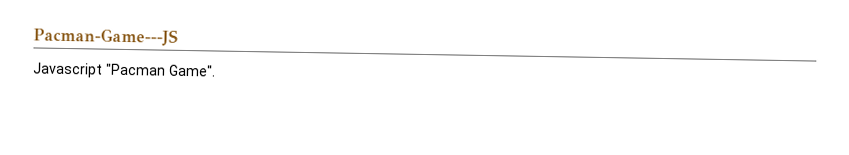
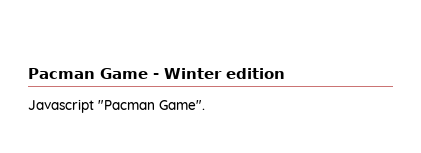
[33,27,178,46] Pacman-Game---JS -> [28,68,285,79] Pacman Game - Winter edition

